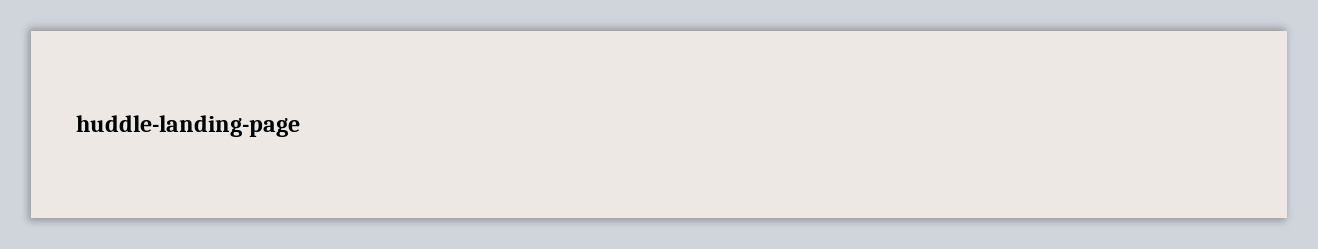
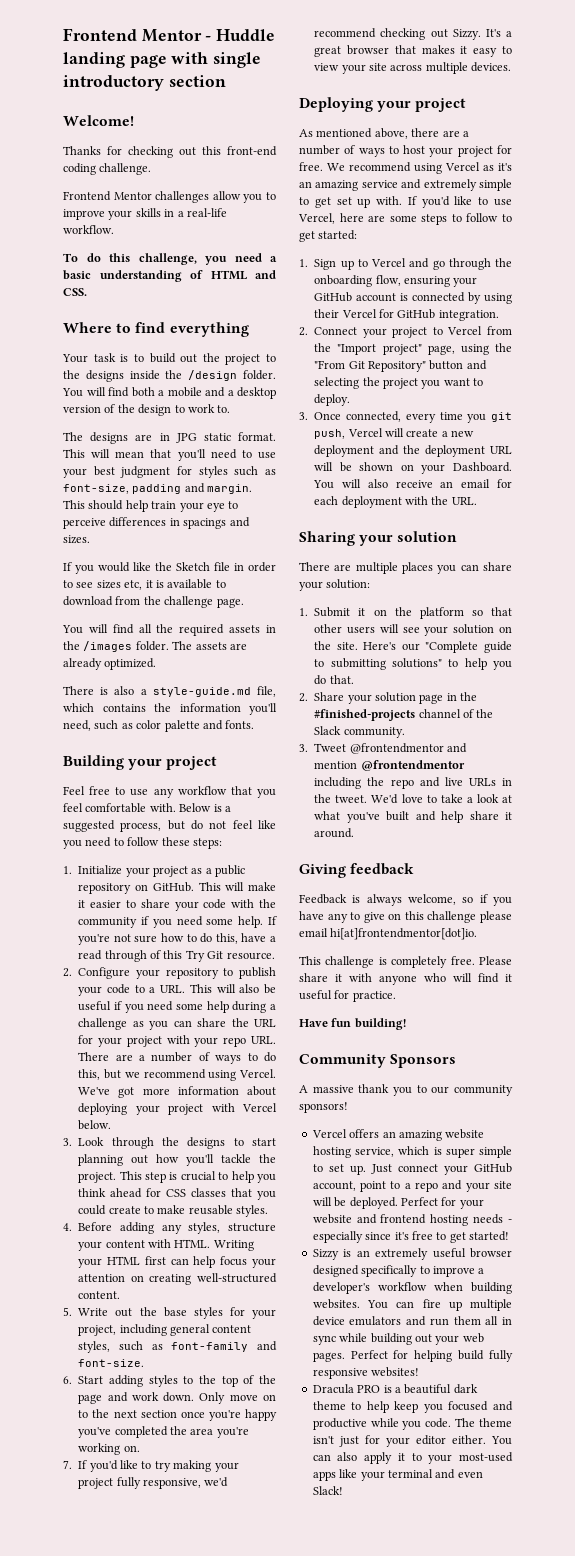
[76,115,300,137] huddle-landing-page -> [63,28,276,42] [63,52,262,68] [63,75,226,91] [63,115,134,126] [63,146,277,158] [63,163,152,175] [63,191,276,203] [63,208,227,220] [63,225,114,234] [63,253,277,265] [63,270,276,282] [63,288,87,296] [63,322,249,337] [62,353,276,365] [63,370,276,382] [62,387,276,399] [63,404,231,416] [63,432,276,444] [63,449,276,461] [63,466,276,478] [63,483,253,494] [63,500,239,512] [63,517,250,529] [63,535,90,544] [63,562,276,574] [63,579,226,590] [63,596,244,608] [62,624,276,636] [63,641,247,652] [63,658,157,670] [63,686,276,697] [63,703,277,715] [63,720,255,732] [63,755,218,770] [63,786,276,798] [63,803,231,813] [63,820,276,832] [63,837,222,849] [63,865,246,877] [78,882,276,894] [78,899,276,911] [78,916,277,928] [78,933,276,945] [78,950,275,962] [63,967,276,979] [78,984,276,996] [78,1001,276,1013] [78,1018,276,1030] [78,1035,276,1047] [78,1052,276,1064] [78,1069,276,1081] [78,1086,276,1098] [78,1103,277,1115] [78,1120,112,1130] [63,1137,276,1149] [78,1154,276,1166] [78,1171,276,1183] [78,1188,276,1200] [78,1205,269,1217] [63,1222,276,1234] [78,1239,254,1251] [78,1256,276,1268] [78,1273,277,1285] [78,1291,121,1299] [63,1307,276,1319] [78,1324,252,1336] [78,1341,277,1353] [78,1359,145,1367] [63,1375,276,1387] [78,1392,276,1404] [78,1409,277,1421] [78,1426,249,1438] [78,1443,140,1455] [63,1460,239,1472] [78,1477,229,1489] [314,28,512,40] [314,45,512,57] [314,62,512,74] [299,97,467,112] [299,128,469,139] [299,145,512,157] [299,162,512,174] [299,179,512,191] [299,196,512,208] [298,213,512,225] [299,230,358,242] [299,258,512,270] [314,275,478,287] [314,292,512,304] [314,309,499,321] [299,326,512,338] [314,343,512,355] [314,360,487,372] [314,377,484,389] [314,394,351,406] [299,411,512,423] [314,428,475,439] [314,445,512,457] [314,462,512,474] [313,479,512,489] [314,496,477,508] [299,531,458,546] [299,562,512,574] [299,579,371,591] [299,607,512,619] [314,624,512,636] [314,641,512,653] [314,658,512,670] [314,675,354,685] [299,692,478,704] [314,709,494,721] [314,726,405,738] [299,743,467,754] [314,760,465,771] [314,777,512,789] [314,794,512,804] [314,811,512,823] [314,828,355,838] [299,863,415,878] [299,894,512,906] [299,911,512,923] [299,928,478,940] [299,956,512,968] [299,973,512,985] [299,990,396,1002] [299,1018,406,1030] [299,1054,457,1068] [299,1084,513,1096] [299,1102,348,1113] [311,1129,485,1141] [312,1146,512,1158] [312,1163,512,1175] [312,1180,512,1192] [312,1197,484,1209] [312,1214,512,1226] [312,1231,509,1243] [312,1248,512,1260] [312,1265,485,1277] [312,1282,512,1294] [312,1299,512,1311] [312,1316,512,1326] [312,1333,484,1345] [312,1350,513,1362] [312,1367,420,1379] [312,1384,478,1394] [312,1401,513,1413] [312,1418,512,1430] [312,1435,512,1447] [312,1452,513,1464] [312,1469,483,1481] [312,1486,343,1495] Frontend Mentor - Huddle landing page with single introductory section // Welcome! // Thanks for checking out this front-end coding challenge. // Frontend Mentor challenges allow you to improve your skills in a real-life workflow. // To do this challenge, you need a basic understanding of HTML and CSS. // Where to find everything // Your task is to build out the project to the designs inside the /design folder. You will find both a mobile and a desktop version of the design to work to. // The designs are in JPG static format. This will mean that you'll need to use your best judgment for styles such as font-size, padding and margin. This should help train your eye to perceive differences in spacings and sizes. // If you would like the Sketch file in order to see sizes etc, it is available to download from the challenge page. // You will find all the required assets in the /images folder. The assets are already optimized. // There is also a style-guide.md file, which contains the information you'll need, such as color palette and fonts. // Building your project // Feel free to use any workflow that you feel comfortable with. Below is a suggested process, but do not feel like you need to follow these steps: // 1. Initialize your project as a public repository on GitHub. This will make it easier to share your code with the community if you need some help. If you're not sure how to do this, have a read through of this Try Git resource. // 2. Configure your repository to publish your code to a URL. This will also be useful if you need some help during a challenge as you can share the URL for your project with your repo URL. There are a number of ways to do this, but we recommend using Vercel. We've got more information about deploying your project with Vercel below. // 3. Look through the designs to start planning out how you'll tackle the project. This step is crucial to help you think ahead for CSS classes that you could create to make reusable styles. // 4. Before adding any styles, structure your content with HTML. Writing your HTML first can help focus your attention on creating well-structured content. // 5. Write out the base styles for your project, including general content styles, such as font-family and font-size. // 6. Start adding styles to the top of the page and work down. Only move on to the next section once you're happy you've completed the area you're working on. // 7. If you'd like to try making your project fully responsive, we'd recommend checking out Sizzy. It's a great browser that makes it easy to view your site across multiple devices. // Deploying your project // As mentioned above, there are a number of ways to host your project for free. We recommend using Vercel as it's an amazing service and extremely simple to get set up with. If you'd like to use Vercel, here are some steps to follow to get started: // 1. Sign up to Vercel and go through the onboarding flow, ensuring your GitHub account is connected by using their Vercel for GitHub integration. // 2. Connect your project to Vercel from the "Import project" page, using the "From Git Repository" button and selecting the project you want to deploy. // 3. Once connected, every time you git push, Vercel will create a new deployment and the deployment URL will be shown on your Dashboard. You will also receive an email for each deployment with the URL. // Sharing your solution // There are multiple places you can share your solution: // 1. Submit it on the platform so that other users will see your solution on the site. Here's our "Complete guide to submitting solutions" to help you do that. // 2. Share your solution page in the #finished-projects channel of the Slack community. // 3. Tweet @frontendmentor and mention @frontendmentor including the repo and live URLs in the tweet. We'd love to take a look at what you've built and help share it around. // Giving feedback // Feedback is always welcome, so if you have any to give on this challenge please email hi[at]frontendmentor[dot]io. // This challenge is completely free. Please share it with anyone who will find it useful for practice. // Have fun building! // Community Sponsors // A massive thank you to our community sponsors! // Vercel offers an amazing website hosting service, which is super simple to set up. Just connect your GitHub account, point to a repo and your site will be deployed. Perfect for your website and frontend hosting needs - especially since it's free to get started! // Sizzy is an extremely useful browser designed specifically to improve a developer's workflow when building websites. You can fire up multiple device emulators and run them all in sync while building out your web pages. Perfect for helping build fully responsive websites! // Dracula PRO is a beautiful dark theme to help keep you focused and productive while you code. The theme isn't just for your editor either. You can also apply it to your most-used apps like your terminal and even Slack!

